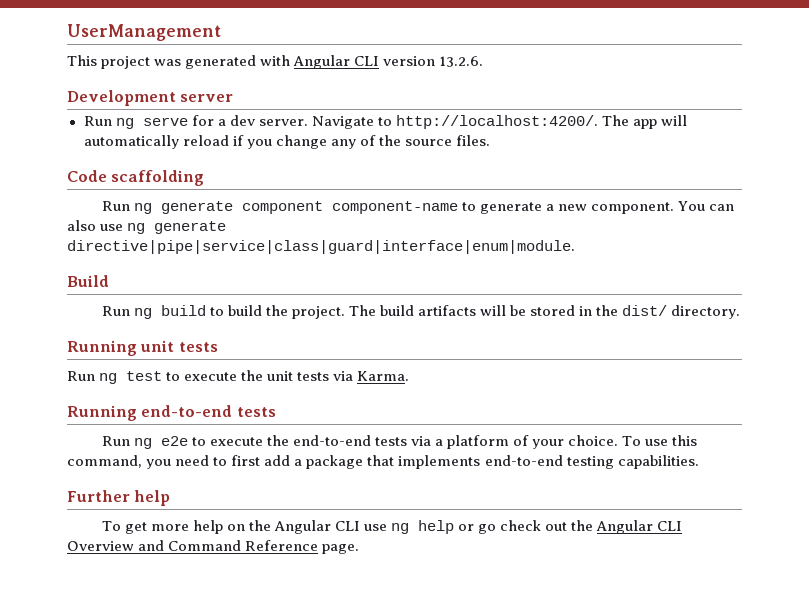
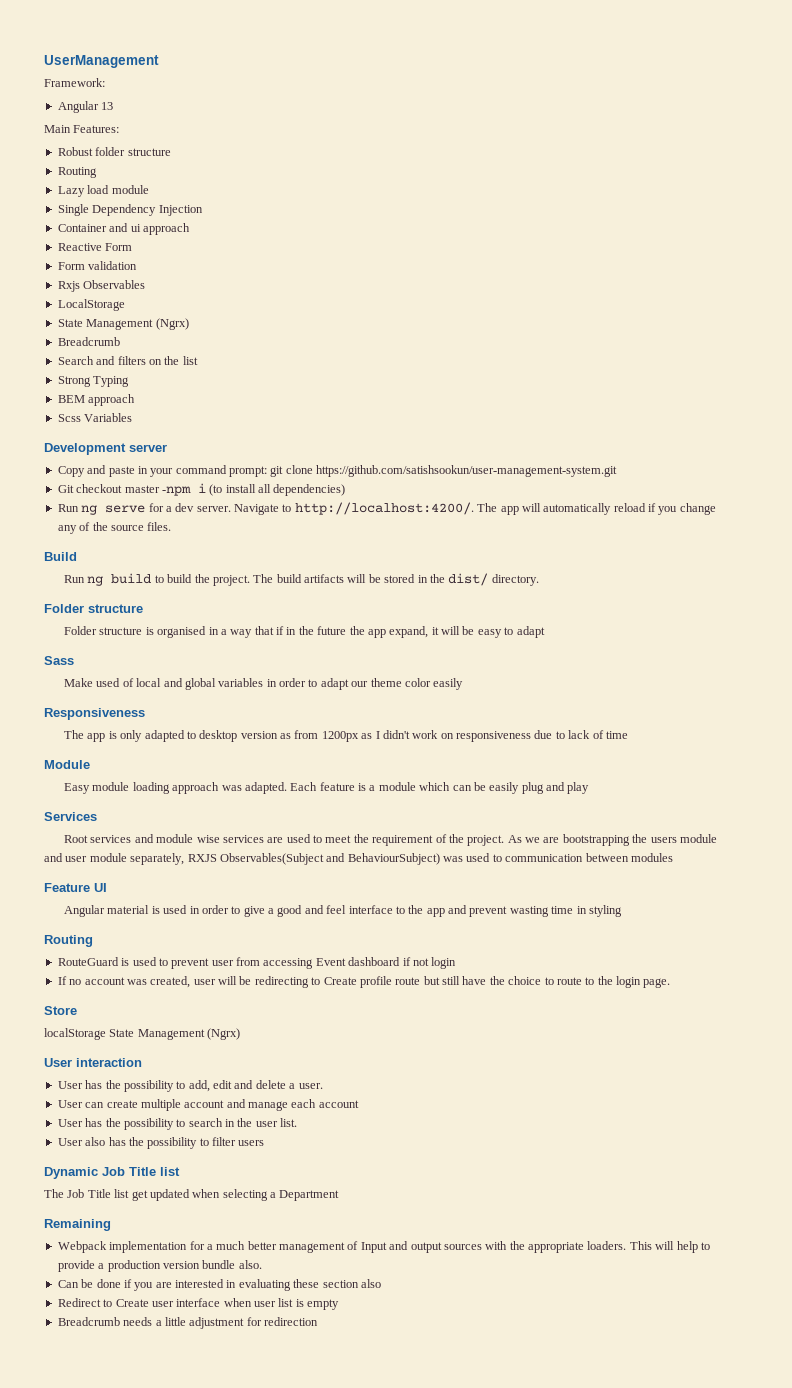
[67,55,484,69] [67,90,234,106] This project was generated with Angular CLI version 13.2.6. // Development server -> [44,78,105,87] [57,101,114,113] [44,125,120,133] [57,147,171,156] [57,167,97,178] [57,185,149,197] [57,204,203,216] [57,223,190,235] [57,243,133,251] [57,261,138,270] [57,280,146,292] [57,299,125,311] [57,318,189,330] [57,337,120,346] [57,356,198,365] [57,376,130,387] [57,394,136,406] [57,413,133,422] [44,443,167,455] [57,465,618,477] [57,483,346,496] Framework: // Angular 13 // Main Features: // Robust folder structure // Routing // Lazy load module // Single Dependency Injection // Container and ui approach // Reactive Form // Form validation // Rxjs Observables // LocalStorage // State Management (Ngrx) // Breadcrumb // Search and filters on the list // Strong Typing // BEM approach // Scss Variables // Development server // Copy and paste in your command prompt: git clone https://github.com/satishsookun/user-management-system.git // Git checkout master -npm i (to install all dependencies)
[67,170,205,186] [101,201,735,214] [67,220,227,234] [67,240,575,254] // Code scaffolding // Run ng generate component component-name to generate a new component. You can also use ng generate directive|pipe|service|class|guard|interface|enum|module. -> (172, 526) none
[67,340,218,356] [67,370,410,384] [67,405,276,421] [101,435,698,449] [67,455,699,469] [67,490,171,506] [101,520,683,534] [67,540,360,554] Running unit tests // Run ng test to execute the unit tests via Karma. // Running end-to-end tests // Run ng e2e to execute the end-to-end tests via a platform of your choice. To use this command, you need to first add a package that implements end-to-end testing capabilities. // Further help // To get more help on the Angular CLI use ng help or go check out the Angular CLI Overview and Command Reference page. -> [44,604,143,613] [64,626,545,638] [44,656,74,665] [64,678,464,690] [44,708,145,720] [64,730,628,742] [44,760,90,769] [64,782,590,794] [44,812,97,821] [64,834,717,846] [44,853,673,865] [44,883,107,892] [64,905,622,917] [44,935,93,947] [57,957,457,969] [57,976,671,988] [44,1006,77,1015] [44,1028,241,1040] [44,1058,142,1067] [57,1080,323,1092] [57,1099,359,1111] [57,1118,298,1130] [57,1137,265,1149] [44,1167,180,1179] [44,1189,340,1201] [44,1219,111,1231] [57,1241,710,1253] [57,1260,262,1272] [57,1279,381,1291] [57,1298,340,1310] [57,1317,318,1329] Folder structure // Folder structure is organised in a way that if in the future the app expand, it will be easy to adapt // Sass // Make used of local and global variables in order to adapt our theme color easily // Responsiveness // The app is only adapted to desktop version as from 1200px as I didn't work on responsiveness due to lack of time // Module // Easy module loading approach was adapted. Each feature is a module which can be easily plug and play // Services // Root services and module wise services are used to meet the requirement of the project. As we are bootstrapping the users module and user module separately, RXJS Observables(Subject and BehaviourSubject) was used to communication between modules // Feature UI // Angular material is used in order to give a good and feel interface to the app and prevent wasting time in styling // Routing // RouteGuard is used to prevent user from accessing Event dashboard if not login // If no account was created, user will be redirecting to Create profile route but still have the choice to route to the login page. // Store // localStorage State Management (Ngrx) // User interaction // User has the possibility to add, edit and delete a user. // User can create multiple account and manage each account // User has the possibility to search in the user list. // User also has the possibility to filter users // Dynamic Job Title list // The Job Title list get updated when selecting a Department // Remaining // Webpack implementation for a much better management of Input and output sources with the appropriate loaders. This will help to provide a production version bundle also. // Can be done if you are interested in evaluating these section also // Redirect to Create user interface when user list is empty // Breadcrumb needs a little adjustment for redirection

